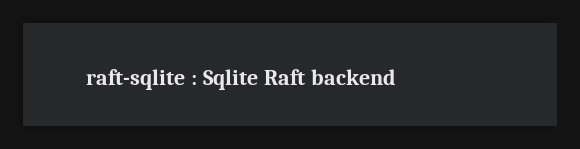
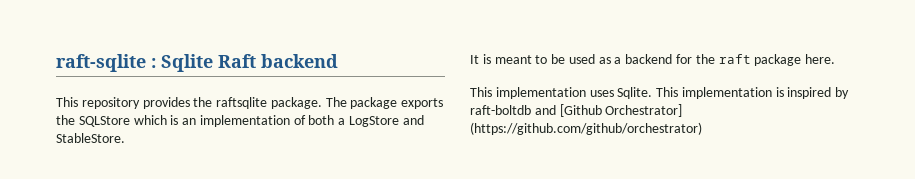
(396, 77) none -> [56,97,444,109] [56,115,424,127] [56,133,125,143] [470,54,836,66] [470,87,850,99] [470,104,683,117] [470,122,702,135] // This repository provides the raftsqlite package. The package exports the SQLStore which is an implementation of both a LogStore and StableStore. // It is meant to be used as a backend for the raft package here. // This implementation uses Sqlite. This implementation is inspired by raft-boltdb and [Github Orchestrator] (https://github.com/github/orchestrator)

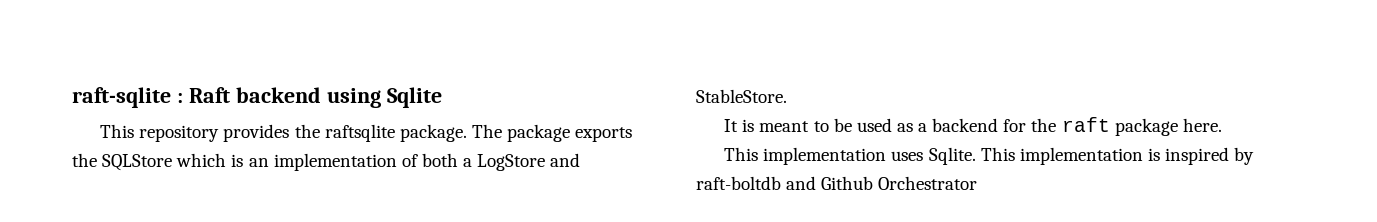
[161,54,213,72] Sqlite -> (183, 98) none
(338, 61) none -> [326,87,442,108] using Sqlite
[559,104,683,117] [470,122,702,135] [Github Orchestrator] (https://github.com/github/orchestrator) -> [821,176,978,190] Github Orchestrator

